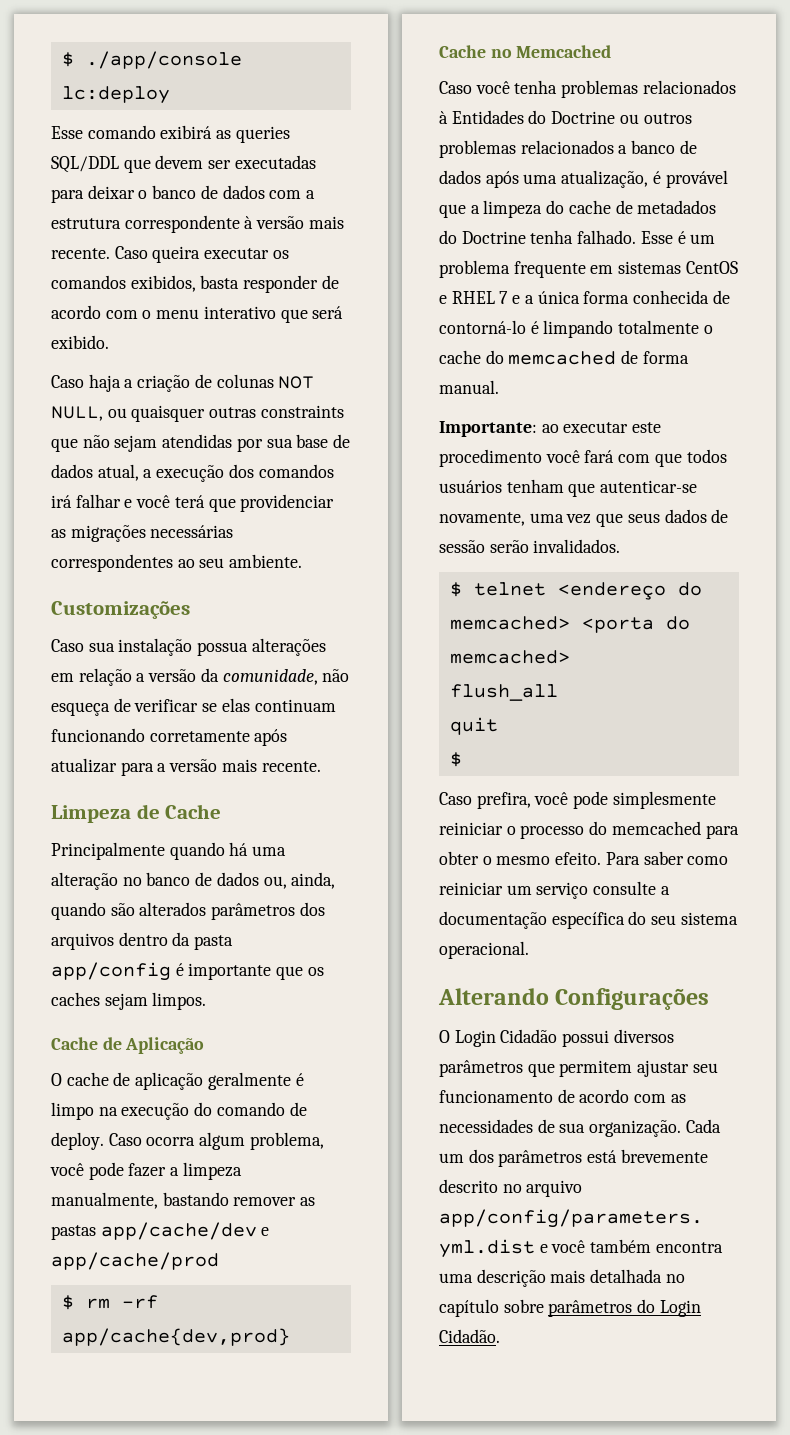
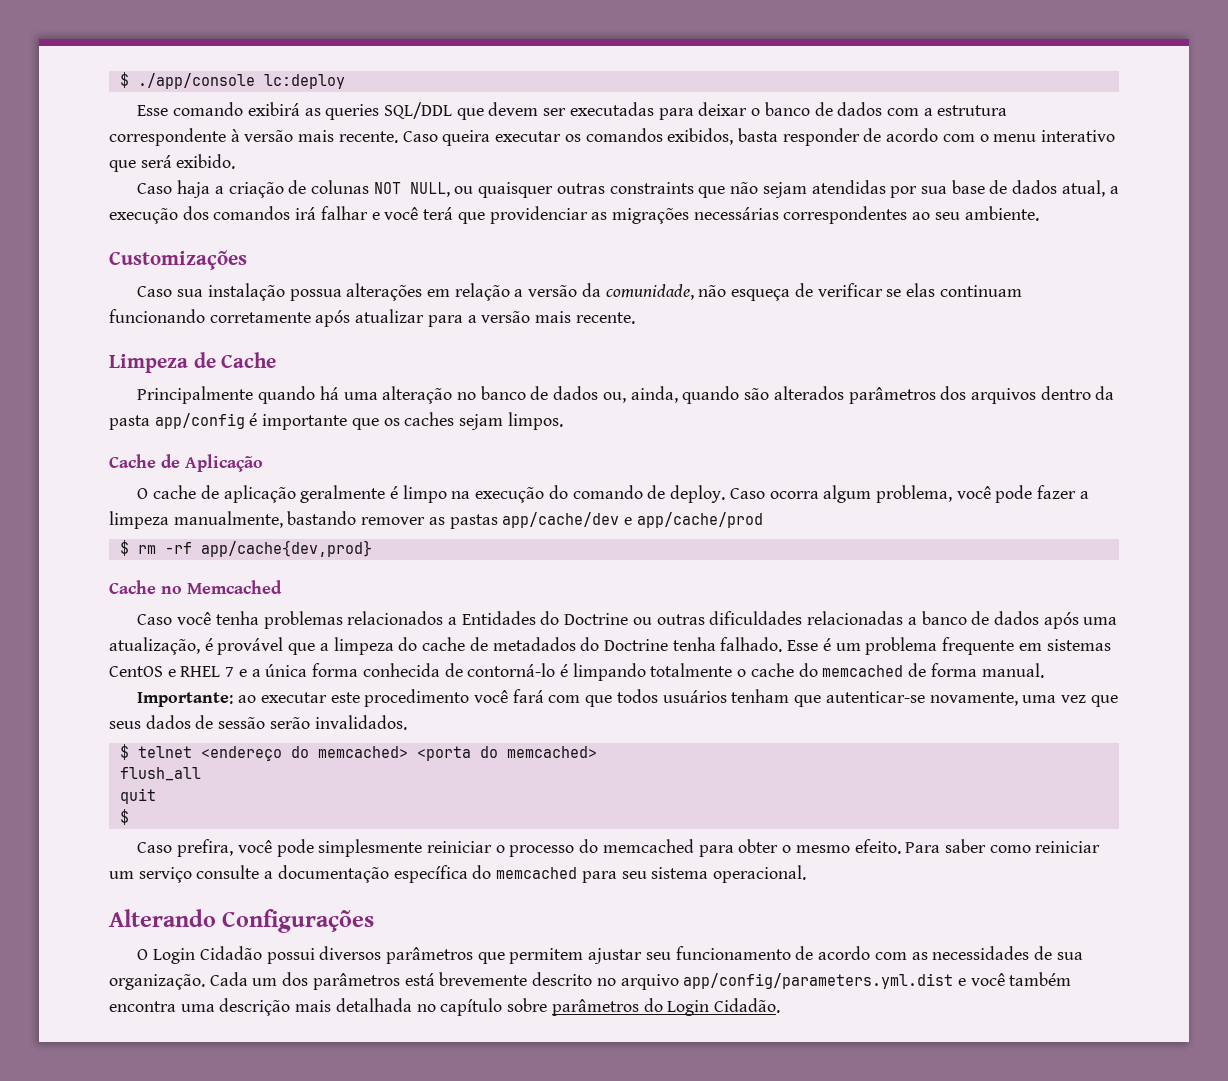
[439,111,448,124] à -> [447,617,457,625] a
[643,113,692,124] [439,140,614,158] outros problemas relacionados -> [656,611,904,625] outras dificuldades relacionadas
(647, 918) none -> [496,867,617,883] memcached para

